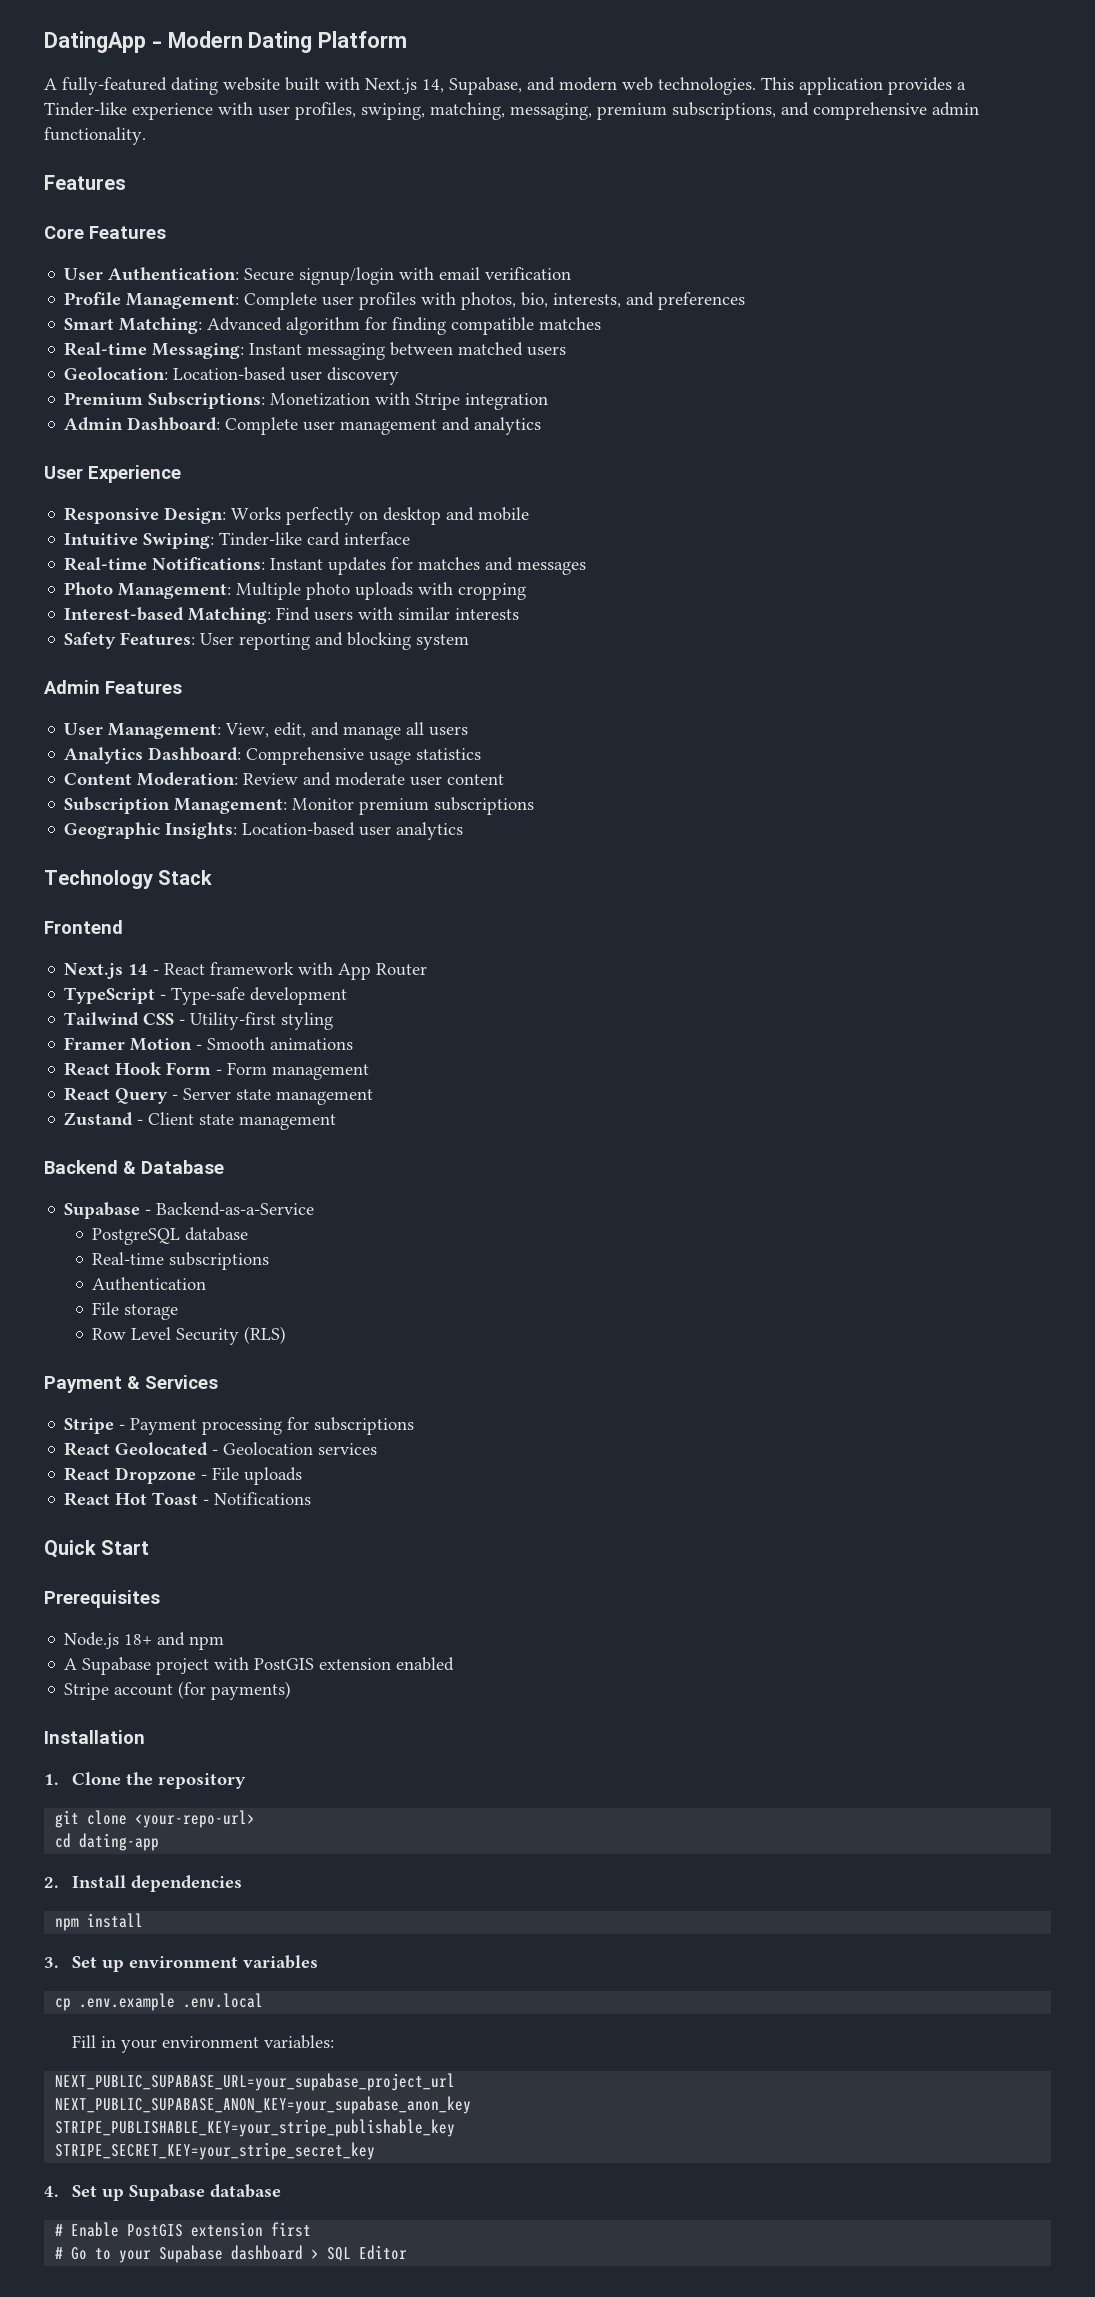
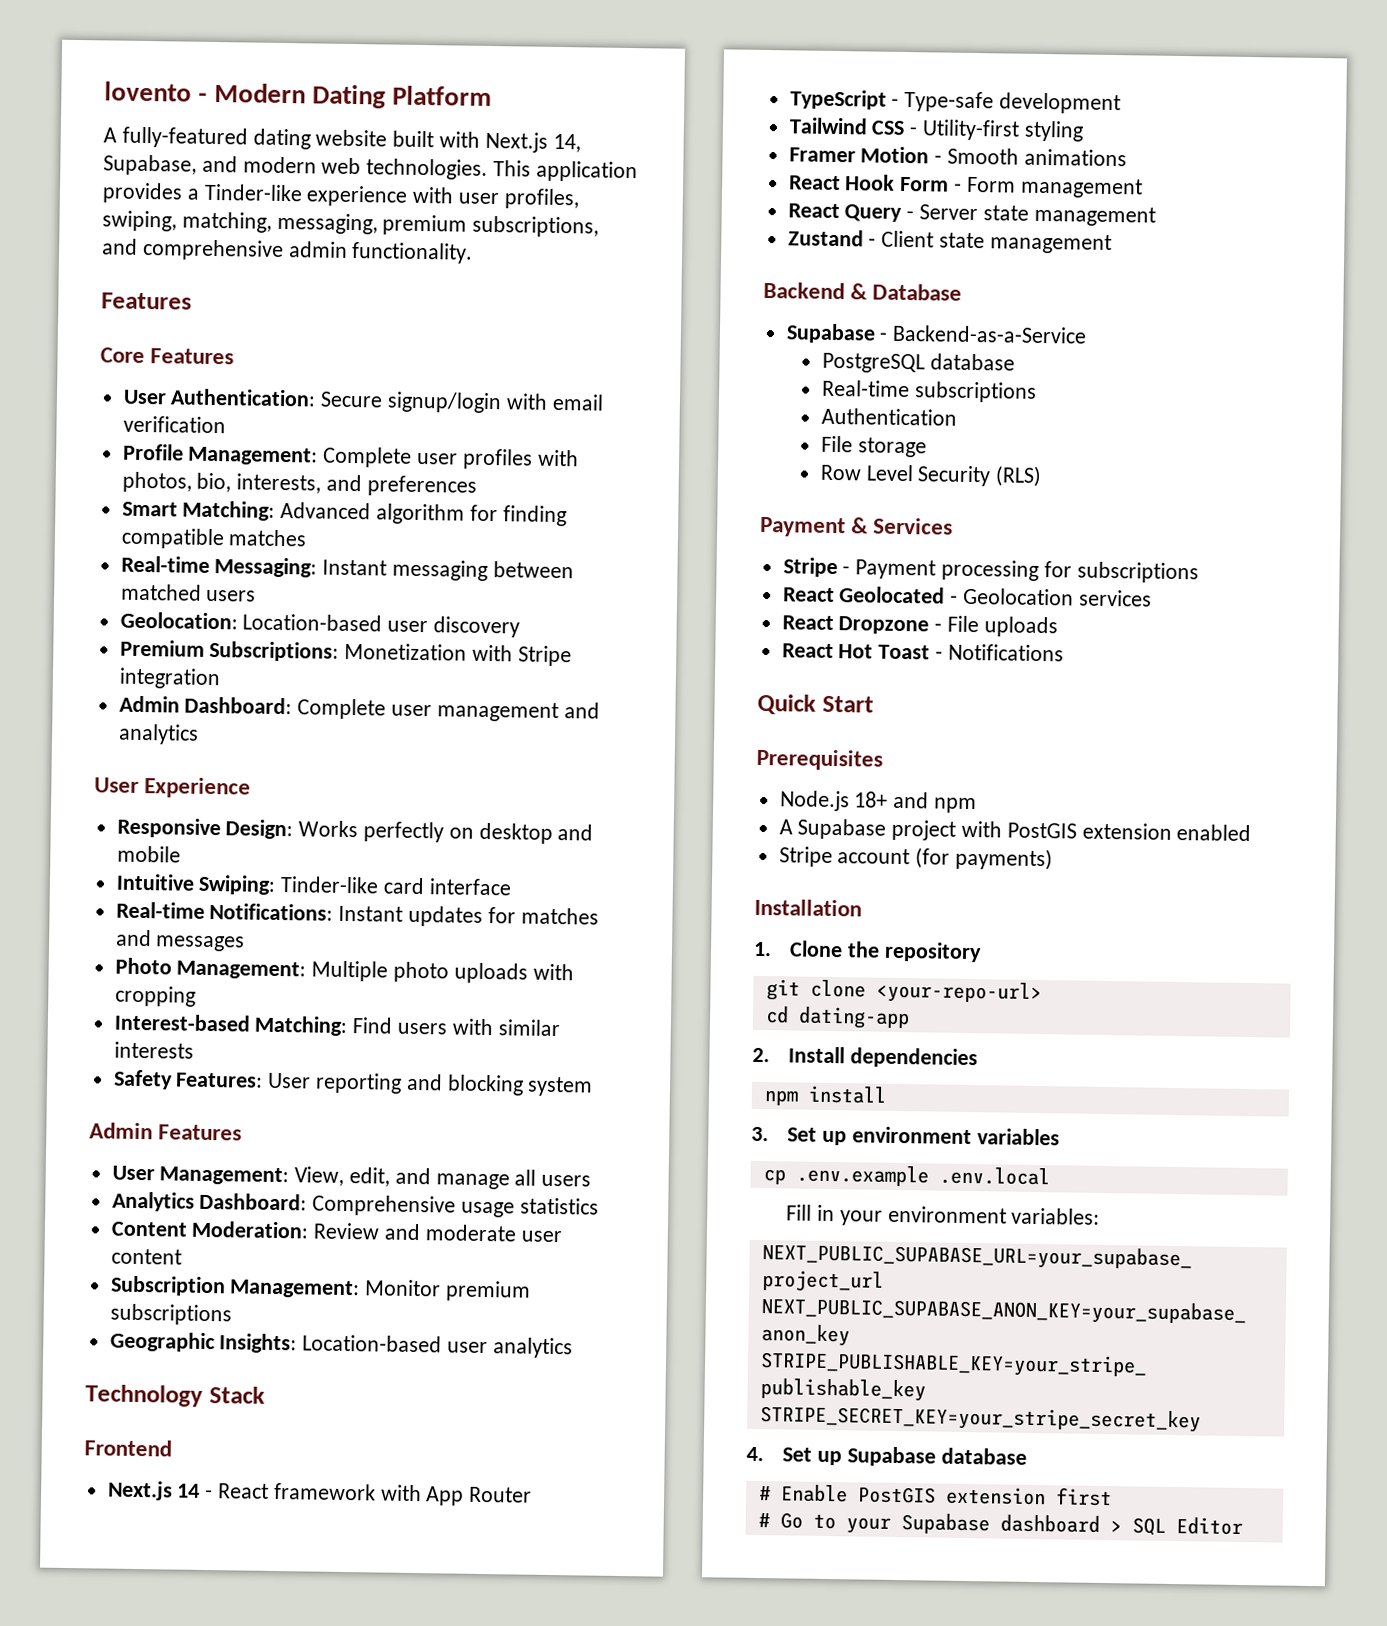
[44,31,146,53] DatingApp -> [104,81,192,102] lovento

